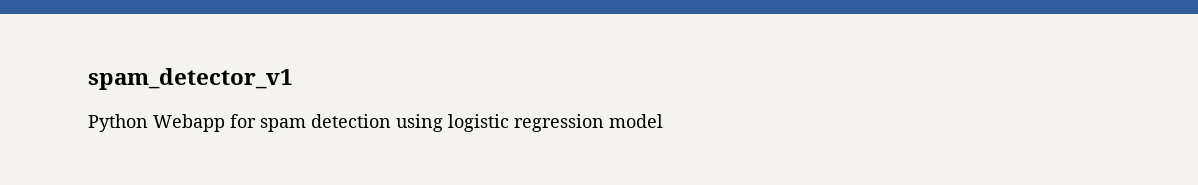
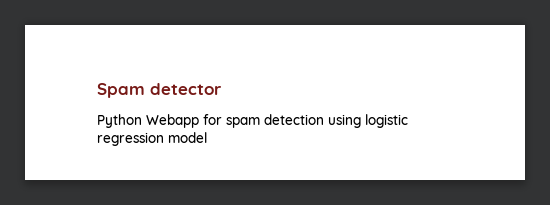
[88,68,293,90] spam_detector_v1 -> [97,83,222,98] Spam detector

